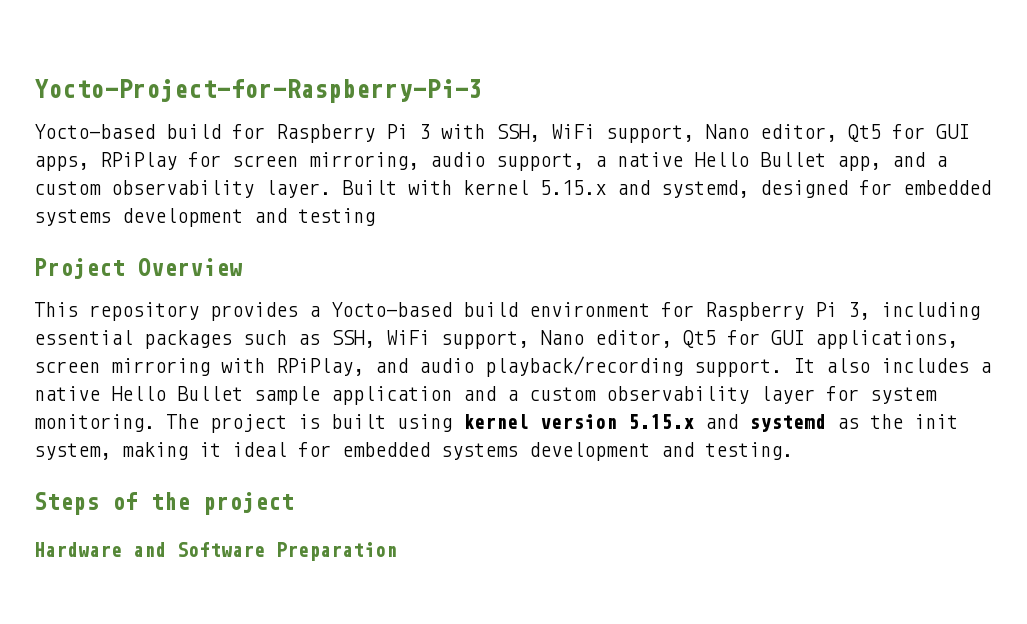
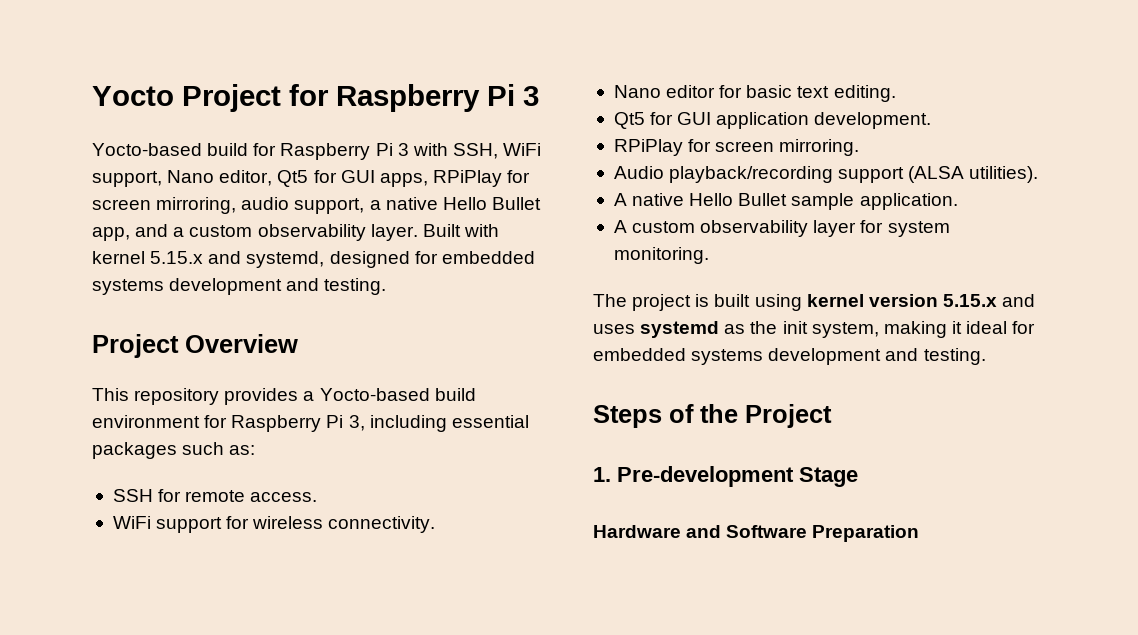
[34,79,482,103] Yocto-Project-for-Raspberry-Pi-3 -> [92,84,539,112] Yocto Project for Raspberry Pi 3
[298,208,375,226] testing -> [324,278,387,295] testing.
[298,330,958,349] [34,356,991,377] as SSH, WiFi support, Nano editor, Qt5 for GUI applications, screen mirroring with RPiPlay, and audio playback/recording support. It also includes a -> [229,445,256,455] [112,489,318,502] [112,516,436,533] [613,85,896,102] [613,112,932,129] [613,139,860,156] [613,166,1039,183] [613,193,627,206] as: // SSH for remote access. // WiFi support for wireless connectivity. // Nano editor for basic text editing. // Qt5 for GUI application development. // RPiPlay for screen mirroring. // Audio playback/recording support (ALSA utilities). // A
[331,386,518,405] application and a -> [859,193,958,210] [613,220,627,233] application. // A
(155, 423) none -> (709, 255) //
(738, 421) none -> [593,324,635,334] uses
[203,492,294,515] project -> [745,404,832,428] [593,466,858,487] Project // 1. Pre-development Stage

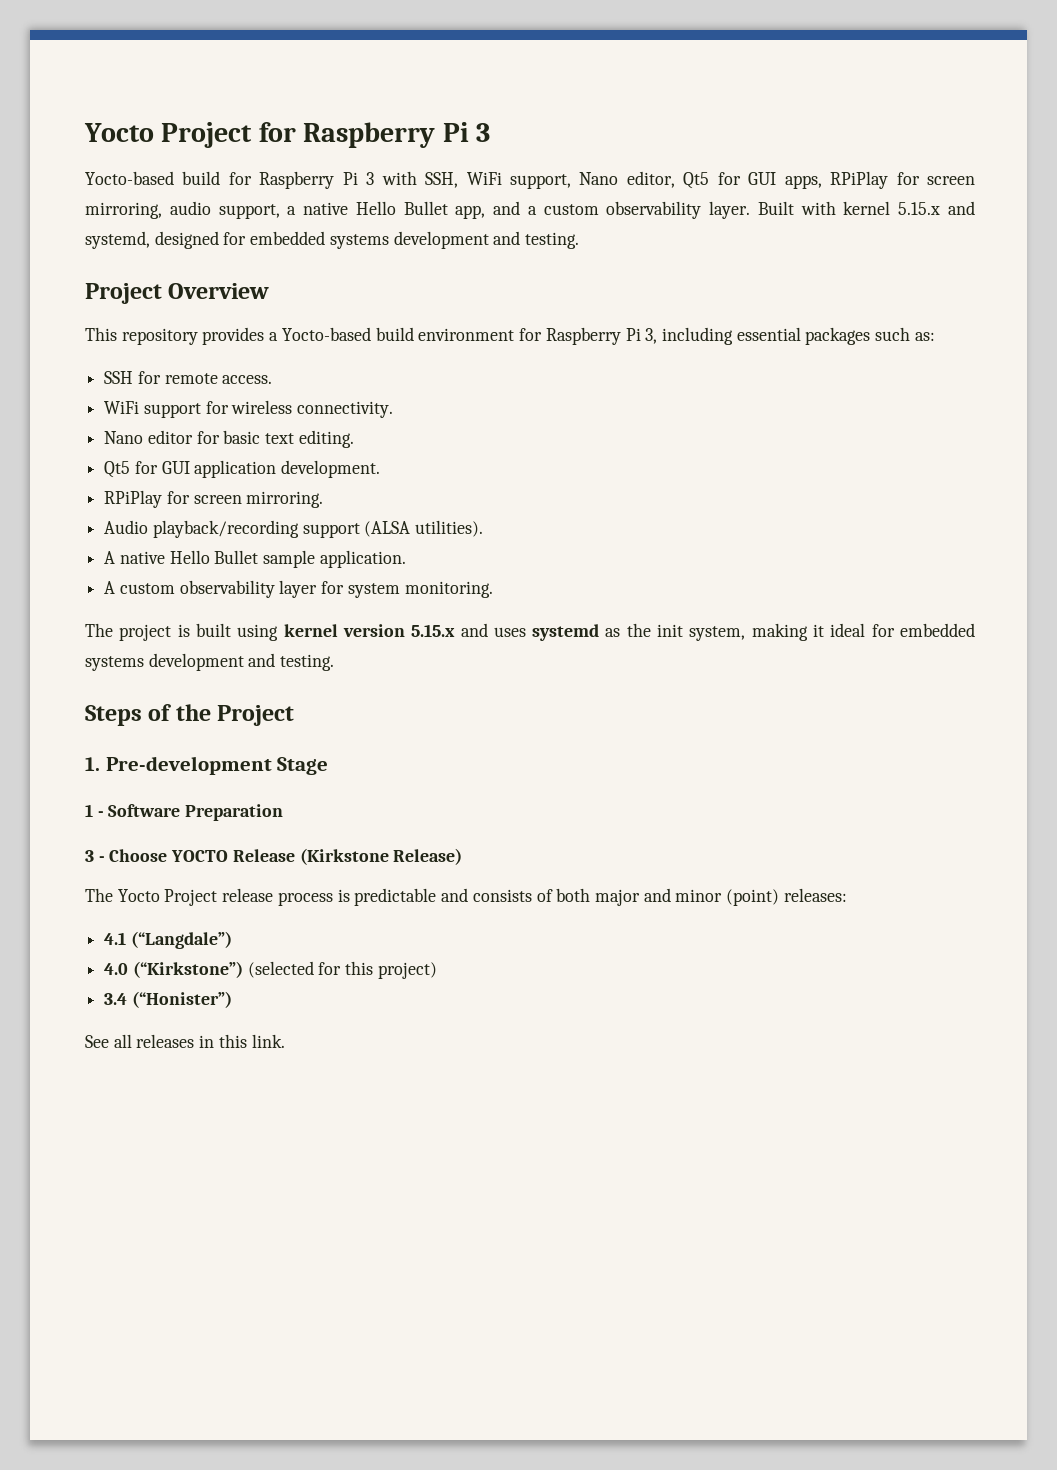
[593,525,722,538] Hardware and -> [85,804,104,817] 1 -
(920, 533) none -> [85,848,463,865] [85,888,847,906] [104,931,232,949] [104,961,437,979] [104,991,232,1008] [85,1034,285,1048] // 3 - Choose YOCTO Release (Kirkstone Release) // The Yocto Project release process is predictable and consists of both major and minor (point) releases: // 4.1 (“Langdale”) // 4.0 (“Kirkstone”) (selected for this project) // 3.4 (“Honister”) // See all releases in this link.

